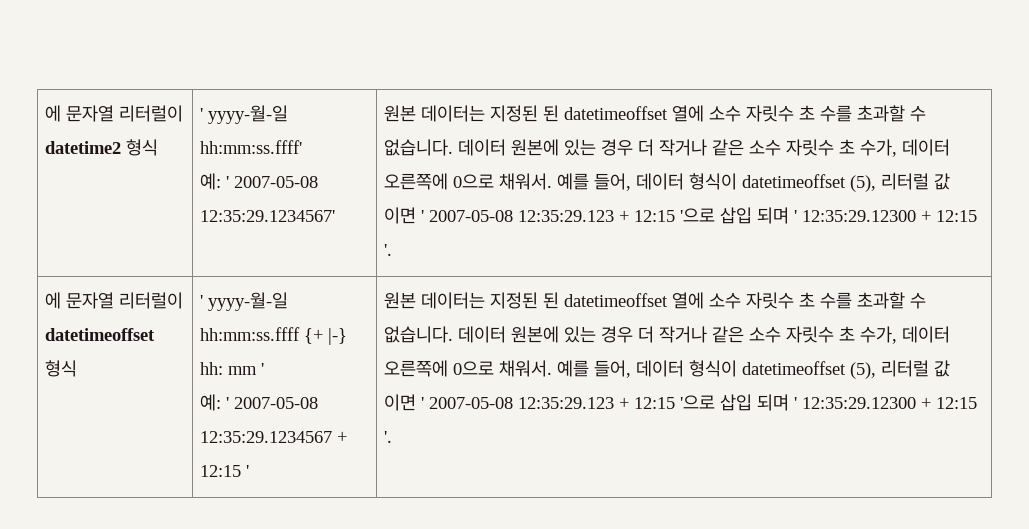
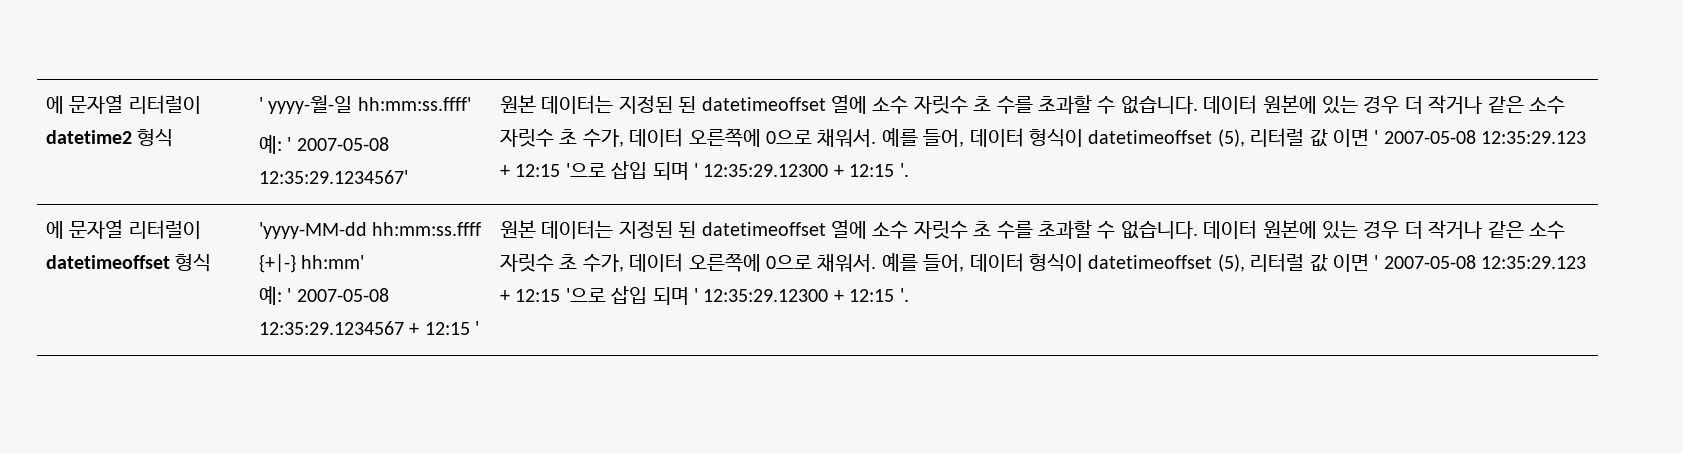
[199,292,288,311] [199,327,347,345] [199,362,264,375] ' yyyy-월-일 hh:mm:ss.ffff {+ |-} hh: mm ' -> [258,222,482,239] [258,254,365,273] 'yyyy-MM-dd hh:mm:ss.ffff {+|-} hh:mm'

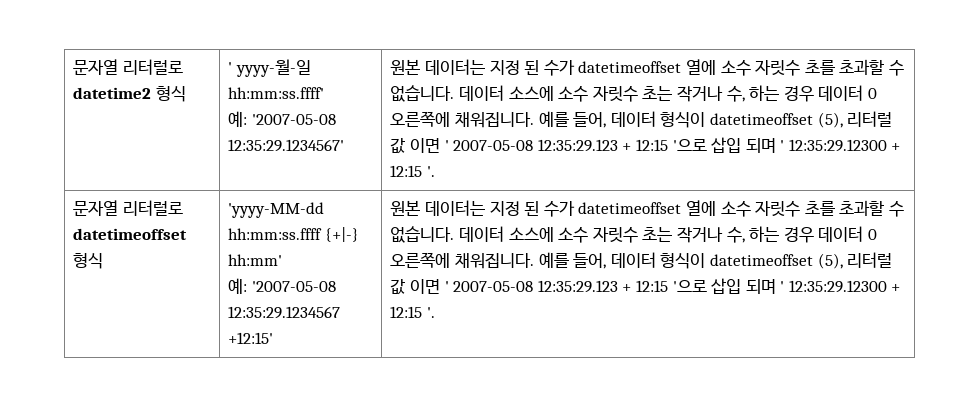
[45,95,201,114] 에 문자열 리터럴이 -> [73,59,183,75] 문자열 리터럴로
[287,137,389,151] ' 2007-05-08 -> [251,114,336,125] '2007-05-08
[618,95,1565,114] [499,128,877,147] 지정된 된 datetimeoffset 열에 소수 자릿수 초 수를 초과할 수 없습니다. 데이터 원본에 있는 경우 더 작거나 같은 소수 자릿수 초 수가, 데이터 오른쪽에 0으로 채워서. -> [489,59,904,76] [390,85,877,102] [390,111,534,128] 지정 된 수가 datetimeoffset 열에 소수 자릿수 초를 초과할 수 없습니다. 데이터 소스에 소수 자릿수 초는 작거나 수, 하는 경우 데이터 0 오른쪽에 채워집니다.
[45,220,201,239] 에 문자열 리터럴이 -> [73,200,183,216] 문자열 리터럴로
[287,288,389,302] [258,321,480,335] [499,220,1565,239] [499,253,877,272] ' 2007-05-08 12:35:29.1234567 + 12:15 ' | 원본 데이터는 지정된 된 datetimeoffset 열에 소수 자릿수 초 수를 초과할 수 없습니다. 데이터 원본에 있는 경우 더 작거나 같은 소수 자릿수 초 수가, 데이터 오른쪽에 0으로 채워서. -> [251,281,336,292] [228,306,341,319] [228,332,274,344] [390,200,904,217] [390,226,877,243] [390,252,534,269] '2007-05-08 12:35:29.1234567 +12:15' | 원본 데이터는 지정 된 수가 datetimeoffset 열에 소수 자릿수 초를 초과할 수 없습니다. 데이터 소스에 소수 자릿수 초는 작거나 수, 하는 경우 데이터 0 오른쪽에 채워집니다.

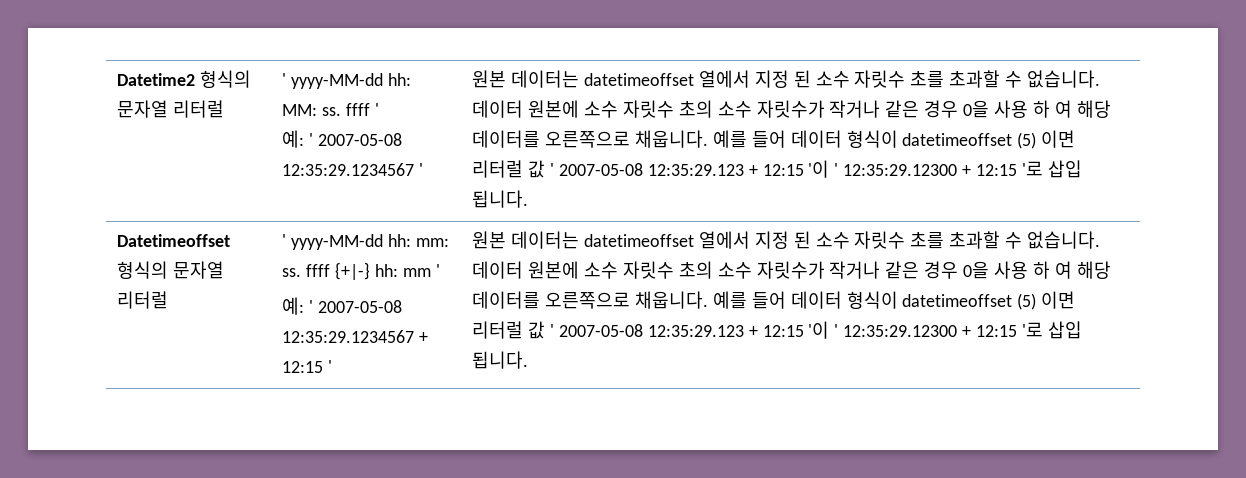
[73,59,183,75] [73,86,186,102] [228,59,311,77] [228,87,325,99] [228,111,336,127] [228,139,345,152] [390,59,904,76] [390,85,877,102] [390,111,893,128] [390,137,901,154] [390,165,435,177] [73,200,183,216] [73,228,188,240] [73,253,104,269] [228,202,325,218] [228,227,359,242] [228,254,283,266] [228,278,336,294] [228,306,341,319] [228,332,274,344] [390,200,904,217] [390,226,877,243] [390,252,893,269] [390,278,901,295] [390,306,435,318] 문자열 리터럴로 datetime2 형식 | ' yyyy-월-일 hh:mm:ss.ffff' // 예: '2007-05-08 12:35:29.1234567' | 원본 데이터는 지정 된 수가 datetimeoffset 열에 소수 자릿수 초를 초과할 수 없습니다. 데이터 소스에 소수 자릿수 초는 작거나 수, 하는 경우 데이터 0 오른쪽에 채워집니다. 예를 들어, 데이터 형식이 datetimeoffset (5), 리터럴 값 이면 ' 2007-05-08 12:35:29.123 + 12:15 '으로 삽입 되며 ' 12:35:29.12300 + 12:15 '. // 문자열 리터럴로 datetimeoffset 형식 | 'yyyy-MM-dd hh:mm:ss.ffff {+|-} hh:mm' // 예: '2007-05-08 12:35:29.1234567 +12:15' | 원본 데이터는 지정 된 수가 datetimeoffset 열에 소수 자릿수 초를 초과할 수 없습니다. 데이터 소스에 소수 자릿수 초는 작거나 수, 하는 경우 데이터 0 오른쪽에 채워집니다. 예를 들어, 데이터 형식이 datetimeoffset (5), 리터럴 값 이면 ' 2007-05-08 12:35:29.123 + 12:15 '으로 삽입 되며 ' 12:35:29.12300 + 12:15 '. -> [117,70,252,88] [117,100,225,118] [282,73,412,89] [282,103,380,116] [282,130,403,148] [282,163,424,176] [472,70,1100,88] [472,100,1111,118] [472,130,1076,149] [472,160,1082,178] [472,190,529,208] [117,234,231,247] [117,261,225,279] [117,291,169,309] [282,234,450,250] [282,262,440,280] [282,297,403,315] [282,330,429,343] [282,360,333,373] [472,231,1100,249] [472,261,1111,279] [472,291,1076,310] [472,321,1082,339] [472,351,529,369] Datetime2 형식의 문자열 리터럴 | ' yyyy-MM-dd hh: MM: ss. ffff ' // 예: ' 2007-05-08 12:35:29.1234567 ' | 원본 데이터는 datetimeoffset 열에서 지정 된 소수 자릿수 초를 초과할 수 없습니다. 데이터 원본에 소수 자릿수 초의 소수 자릿수가 작거나 같은 경우 0을 사용 하 여 해당 데이터를 오른쪽으로 채웁니다. 예를 들어 데이터 형식이 datetimeoffset (5) 이면 리터럴 값 ' 2007-05-08 12:35:29.123 + 12:15 '이 ' 12:35:29.12300 + 12:15 '로 삽입 됩니다. // Datetimeoffset 형식의 문자열 리터럴 | ' yyyy-MM-dd hh: mm: ss. ffff {+|-} hh: mm ' // 예: ' 2007-05-08 12:35:29.1234567 + 12:15 ' | 원본 데이터는 datetimeoffset 열에서 지정 된 소수 자릿수 초를 초과할 수 없습니다. 데이터 원본에 소수 자릿수 초의 소수 자릿수가 작거나 같은 경우 0을 사용 하 여 해당 데이터를 오른쪽으로 채웁니다. 예를 들어 데이터 형식이 datetimeoffset (5) 이면 리터럴 값 ' 2007-05-08 12:35:29.123 + 12:15 '이 ' 12:35:29.12300 + 12:15 '로 삽입 됩니다.

